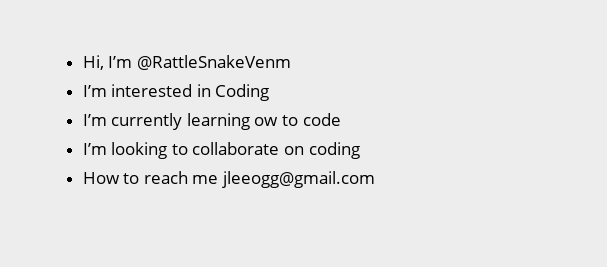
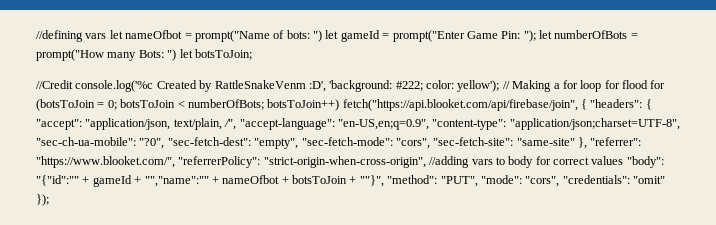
[82,55,291,70] [82,84,270,101] [82,113,341,130] [82,142,360,159] [82,171,376,188] Hi, I’m @RattleSnakeVenm // I’m interested in Coding // I’m currently learning ow to code // I’m looking to collaborate on coding // How to reach me jleeogg@gmail.com -> [36,30,638,42] [36,49,252,61] [36,80,666,92] [36,99,652,111] [36,118,680,130] [36,137,642,149] [36,156,664,168] [36,175,665,187] [36,194,49,206] //defining vars let nameOfbot = prompt("Name of bots: ") let gameId = prompt("Enter Game Pin: "); let numberOfBots = prompt("How many Bots: ") let botsToJoin; // //Credit console.log('%c Created by RattleSnakeVenm :D', 'background: #222; color: yellow'); // Making a for loop for flood for (botsToJoin = 0; botsToJoin < numberOfBots; botsToJoin++) fetch("https://api.blooket.com/api/firebase/join", { "headers": { "accept": "application/json, text/plain, /", "accept-language": "en-US,en;q=0.9", "content-type": "application/json;charset=UTF-8", "sec-ch-ua-mobile": "?0", "sec-fetch-dest": "empty", "sec-fetch-mode": "cors", "sec-fetch-site": "same-site" }, "referrer": "https://www.blooket.com/", "referrerPolicy": "strict-origin-when-cross-origin", //adding vars to body for correct values "body": "{"id":"" + gameId + "","name":"" + nameOfbot + botsToJoin + ""}", "method": "PUT", "mode": "cors", "credentials": "omit" });

